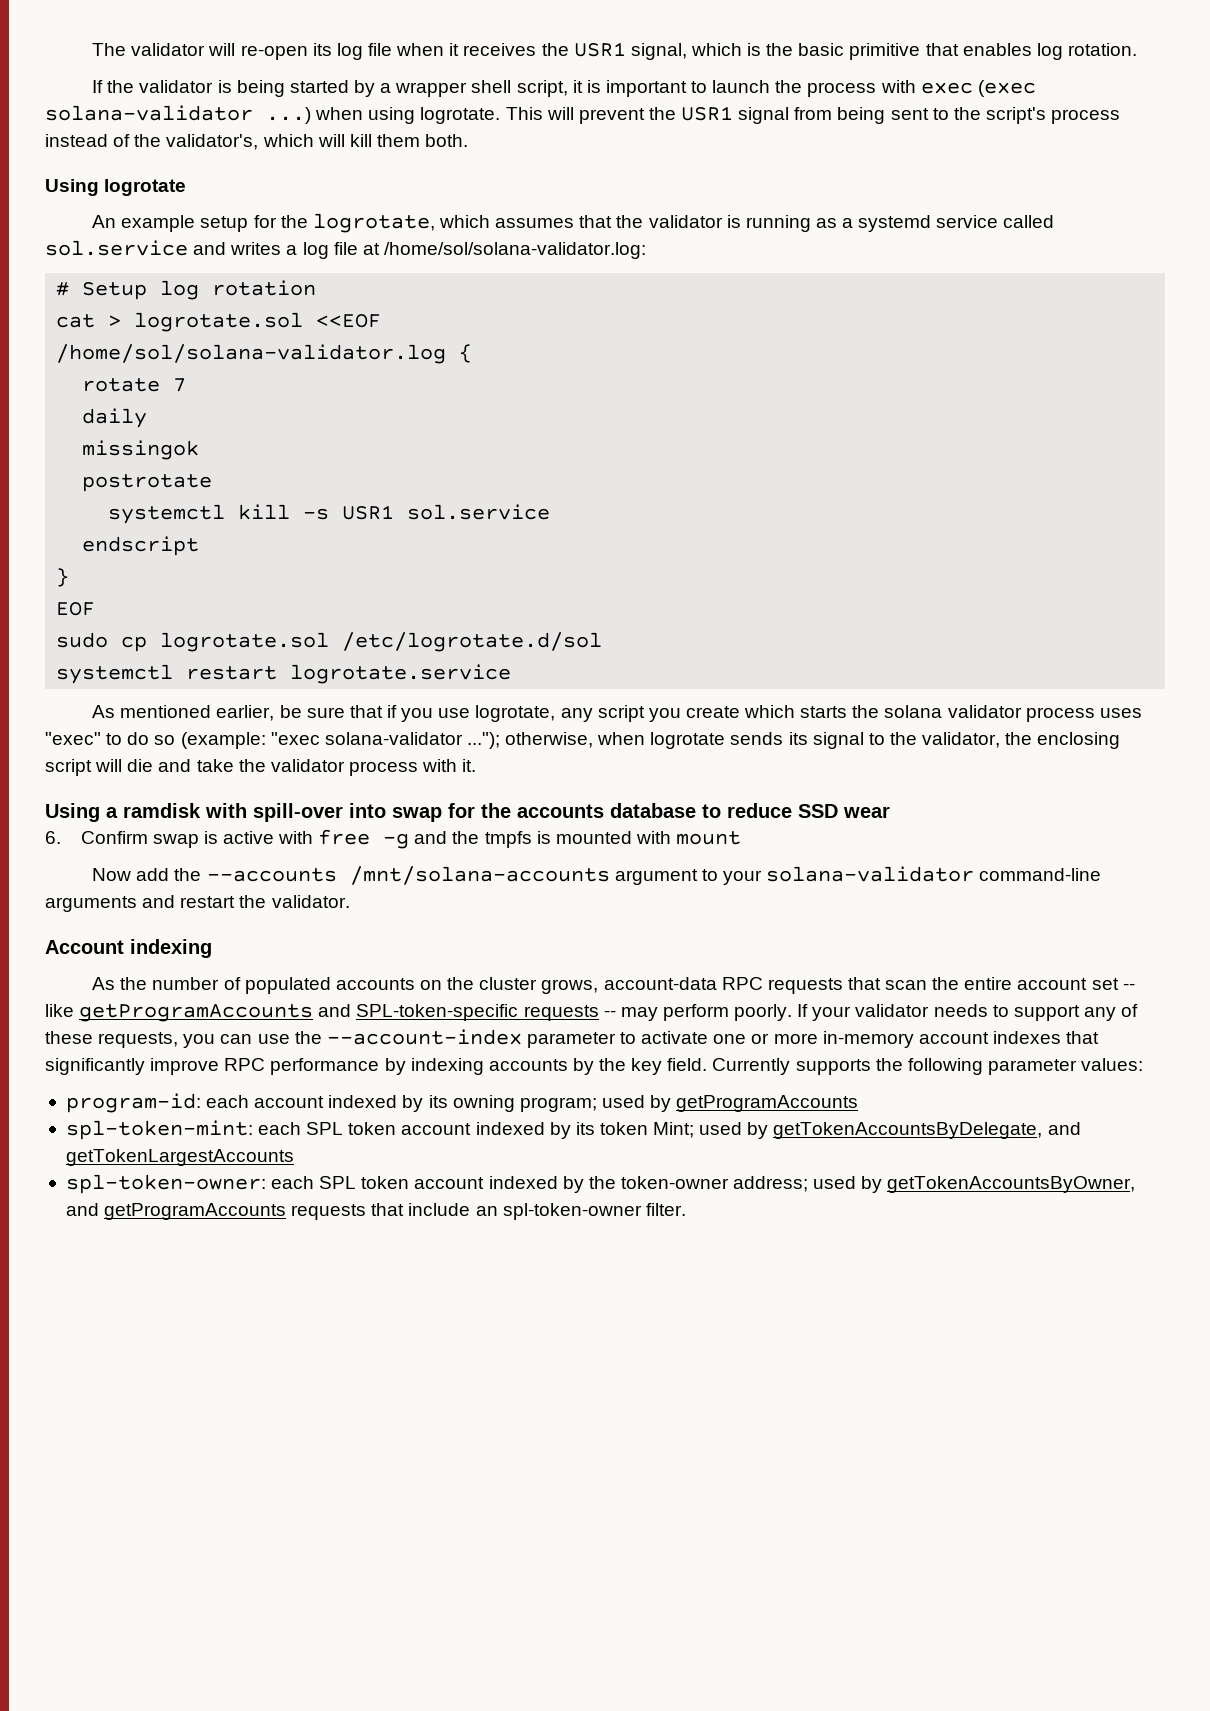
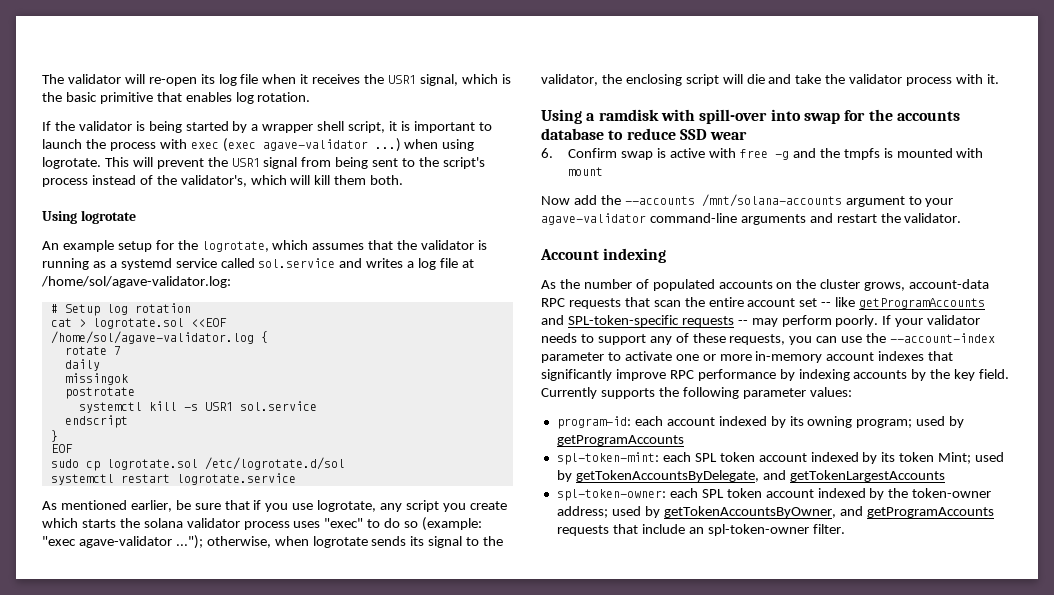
[45,105,253,121] solana-validator -> [262,139,368,151] agave-validator
[383,242,646,259] /home/sol/solana-validator.log: -> [41,276,231,288] /home/sol/agave-validator.log:
[56,344,447,364] /home/sol/solana-validator.log -> [50,331,254,344] /home/sol/agave-validator.log
[324,732,463,745] solana-validator -> [78,536,172,548] agave-validator
[766,866,975,882] solana-validator -> [541,213,646,225] agave-validator

